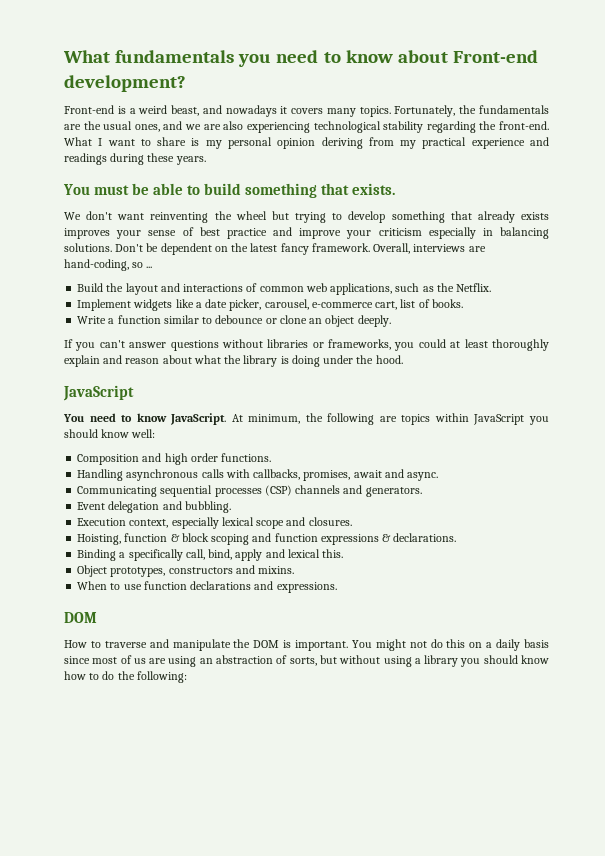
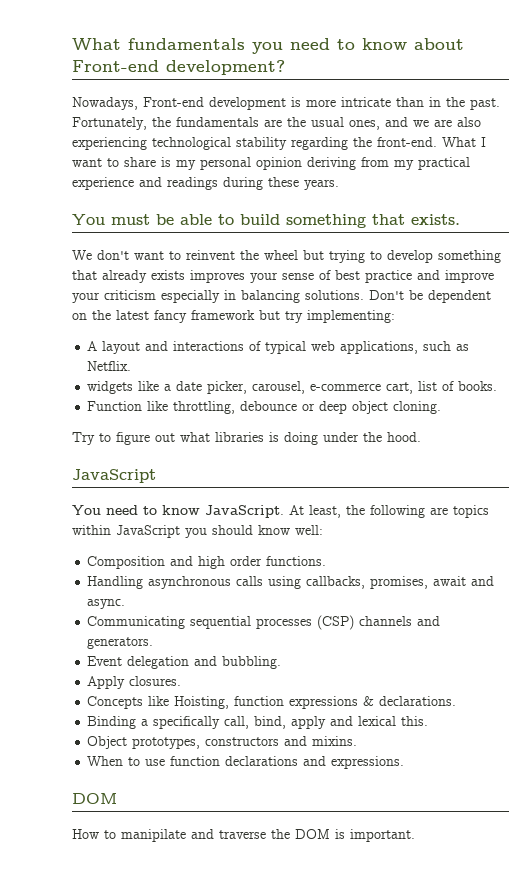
[64,105,391,117] Front-end is a weird beast, and nowadays it covers many topics. -> [72,97,500,110] Nowadays, Front-end development is more intricate than in the past.
[150,212,209,223] reinventing -> [169,250,235,260] to reinvent
[311,243,486,254] [64,259,153,271] [77,283,124,292] framework. Overall, interviews are hand-coding, so ... // Build the -> [191,310,395,323] [87,341,98,351] framework but try implementing: // A
[259,286,304,292] common -> [265,341,307,354] typical
[436,283,454,292] the -> (470, 347) none
[77,299,132,311] Implement -> (132, 366) none
[77,315,391,327] [64,339,549,351] [64,355,278,367] Write a function similar to debounce or clone an object deeply. // If you can't answer questions without libraries or frameworks, you could at least thoroughly explain and reason about what the library -> [87,401,442,414] [72,432,264,445] Function like throttling, debounce or deep object cloning. // Try to figure out what libraries
[248,414,301,424] minimum, -> [309,505,341,518] least,
[225,469,250,478] with -> [268,576,302,589] using
[77,517,352,529] [77,533,272,545] Execution context, especially lexical scope and closures. // Hoisting, function & block scoping and -> [87,676,182,689] [87,696,230,709] Apply closures. // Concepts like Hoisting,
[104,639,231,651] traverse and manipulate -> [121,829,266,842] manipilate and traverse
[351,639,549,651] [64,655,549,667] [64,671,187,683] You might not do this on a daily basis since most of us are using an abstraction of sorts, but without using a library you should know how to do the following: -> (415, 835) none

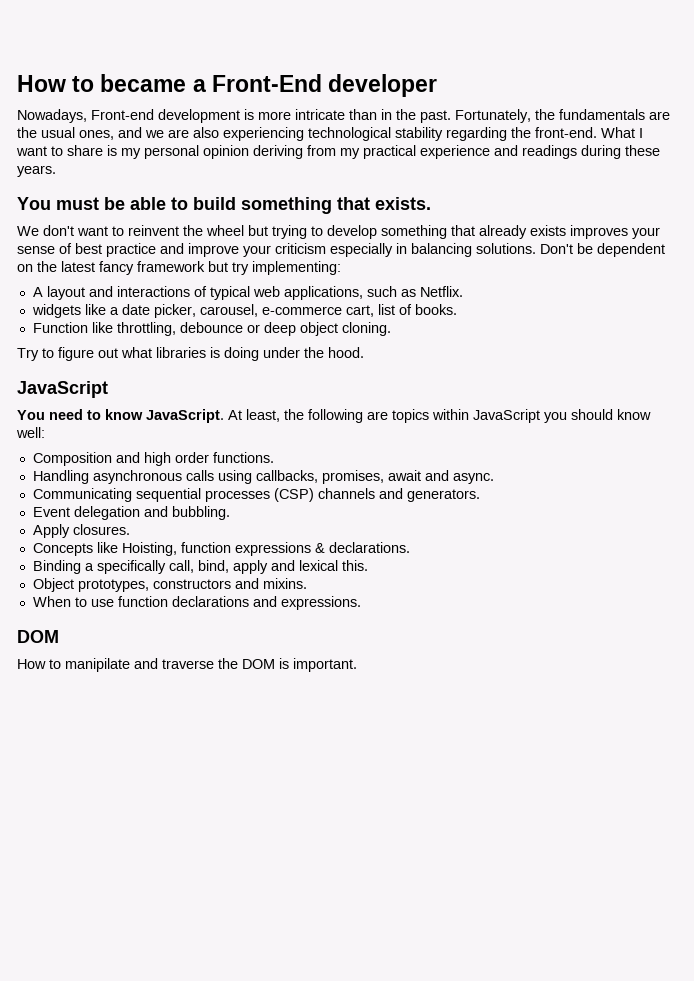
[72,38,464,54] [72,60,285,75] What fundamentals you need to know about Front-end development? -> [17,74,438,97] How to became a Front-End developer

